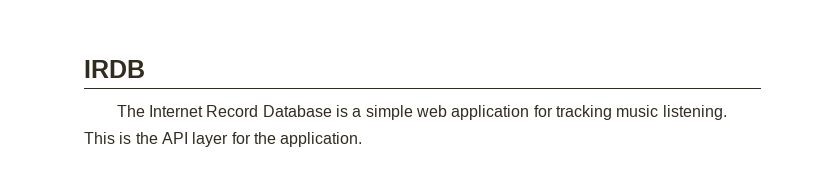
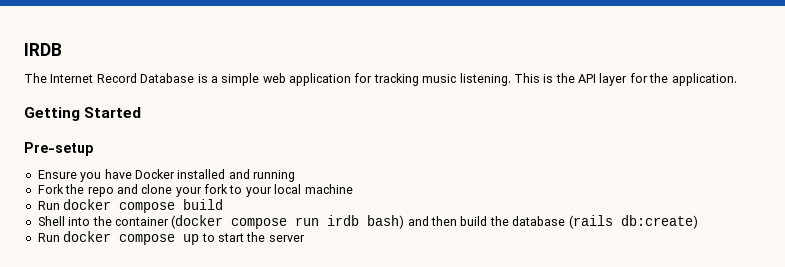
(363, 139) none -> [24,107,142,121] [24,142,93,156] [37,169,295,182] [37,184,353,197] [37,199,224,213] [37,215,698,229] [37,231,305,245] // Getting Started // Pre-setup // Ensure you have Docker installed and running // Fork the repo and clone your fork to your local machine // Run docker compose build // Shell into the container (docker compose run irdb bash) and then build the database (rails db:create) // Run docker compose up to start the server

